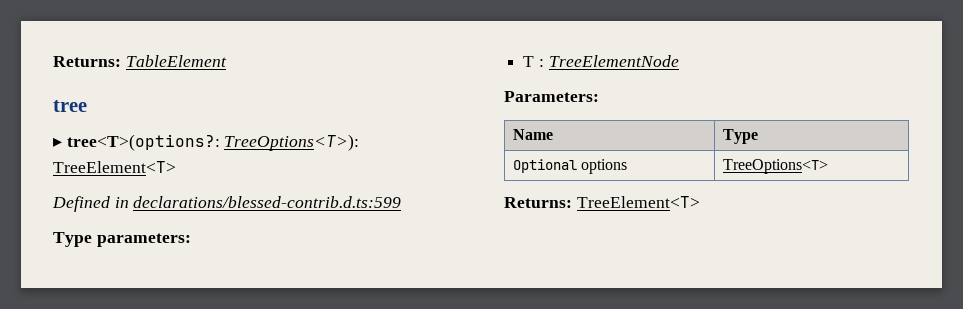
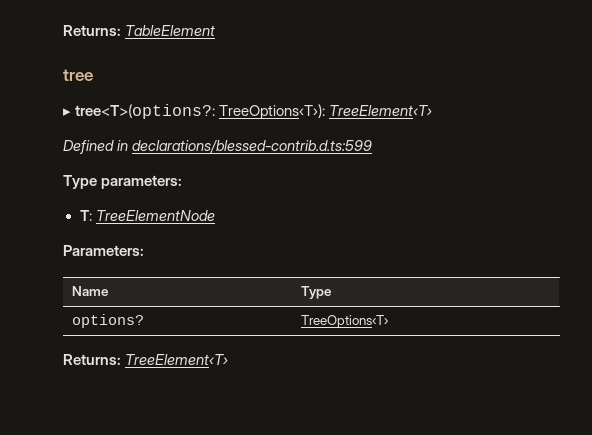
[224,134,360,151] [53,161,176,173] TreeOptions<T>): TreeElement<T> -> [219,104,433,119] TreeOptions‹T›): TreeElement‹T›
[523,56,544,67] T : -> [79,210,92,221] T:
[512,159,627,174] [722,159,828,174] [504,196,700,208] Optional options | TreeOptions<T> // Returns: TreeElement<T> -> [71,314,144,328] [300,315,388,328] [63,354,229,365] options? | TreeOptions‹T› // Returns: TreeElement‹T›

